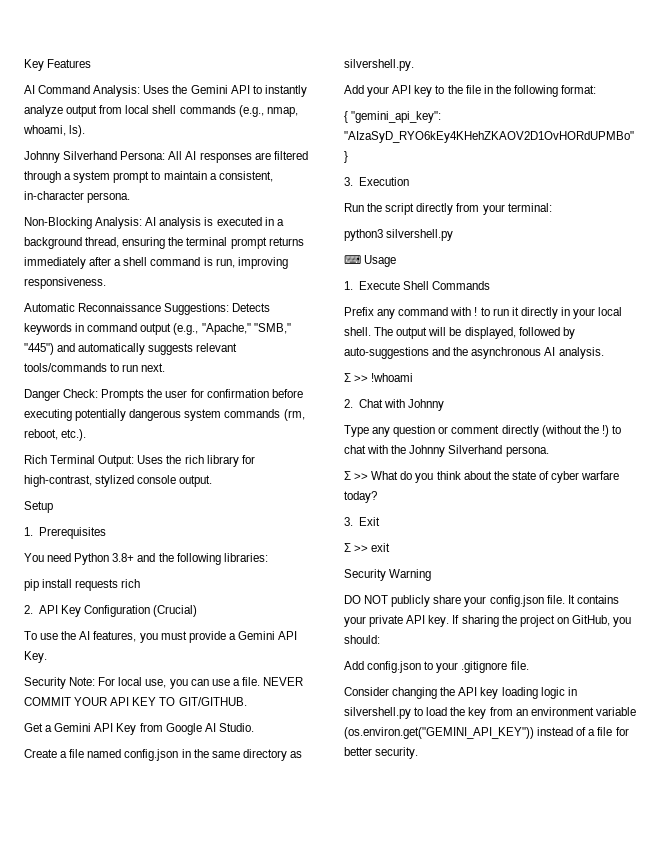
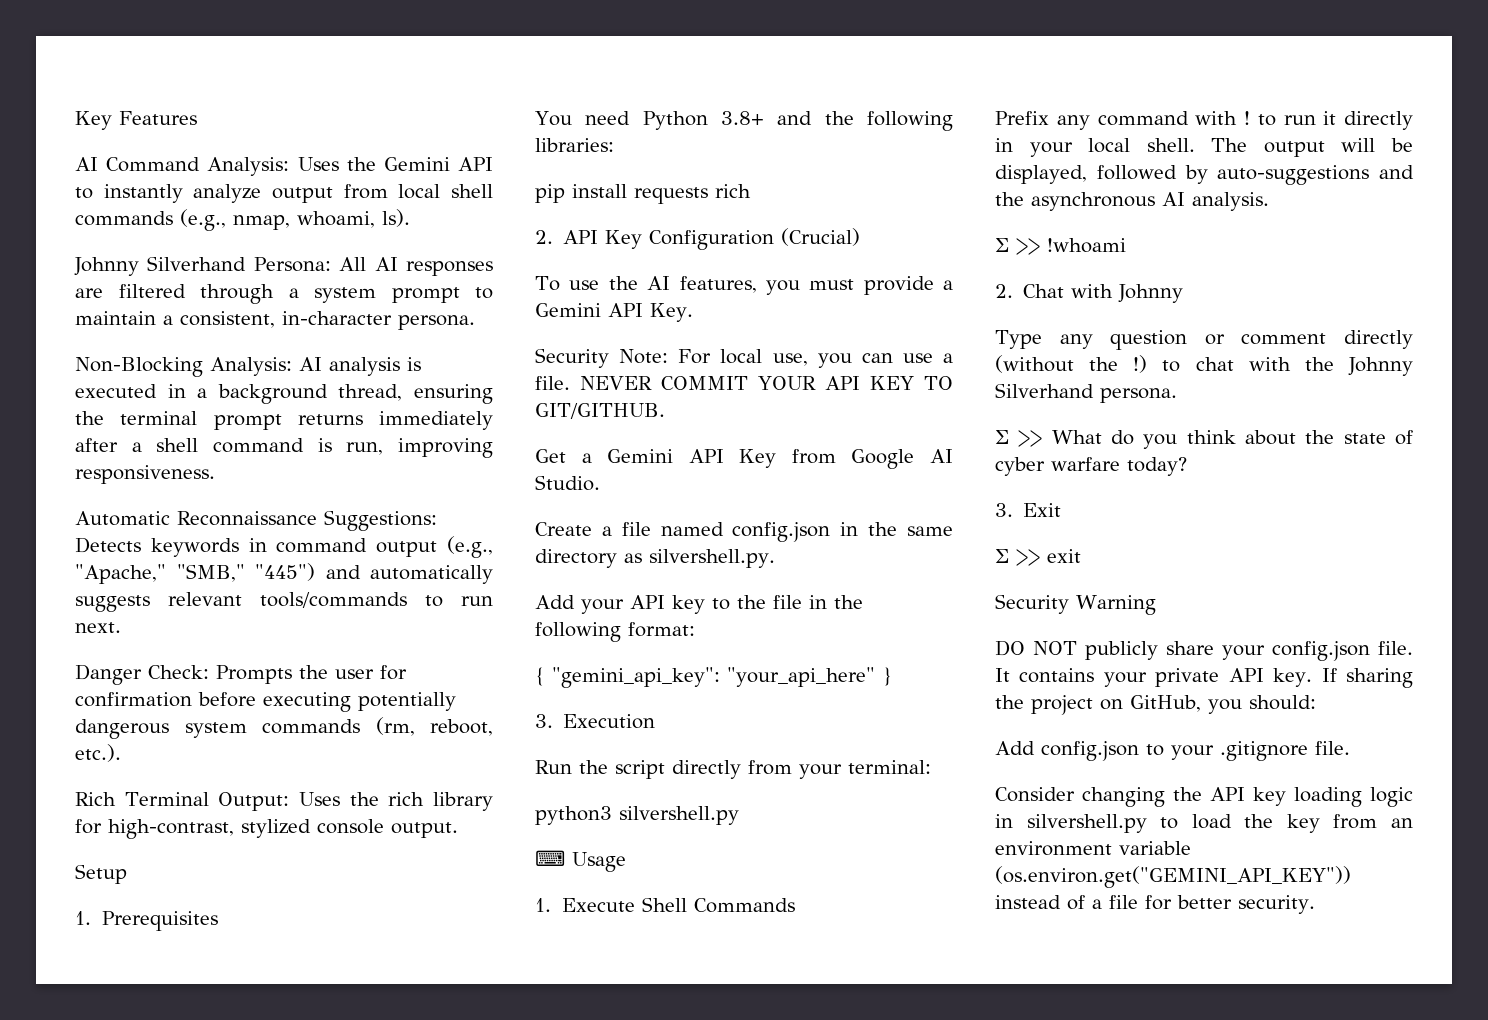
[344,131,634,143] "AIzaSyD_RYO6kEy4KHehZKAOV2D1OvHORdUPMBo" -> [727,667,875,687] "your_api_here"

